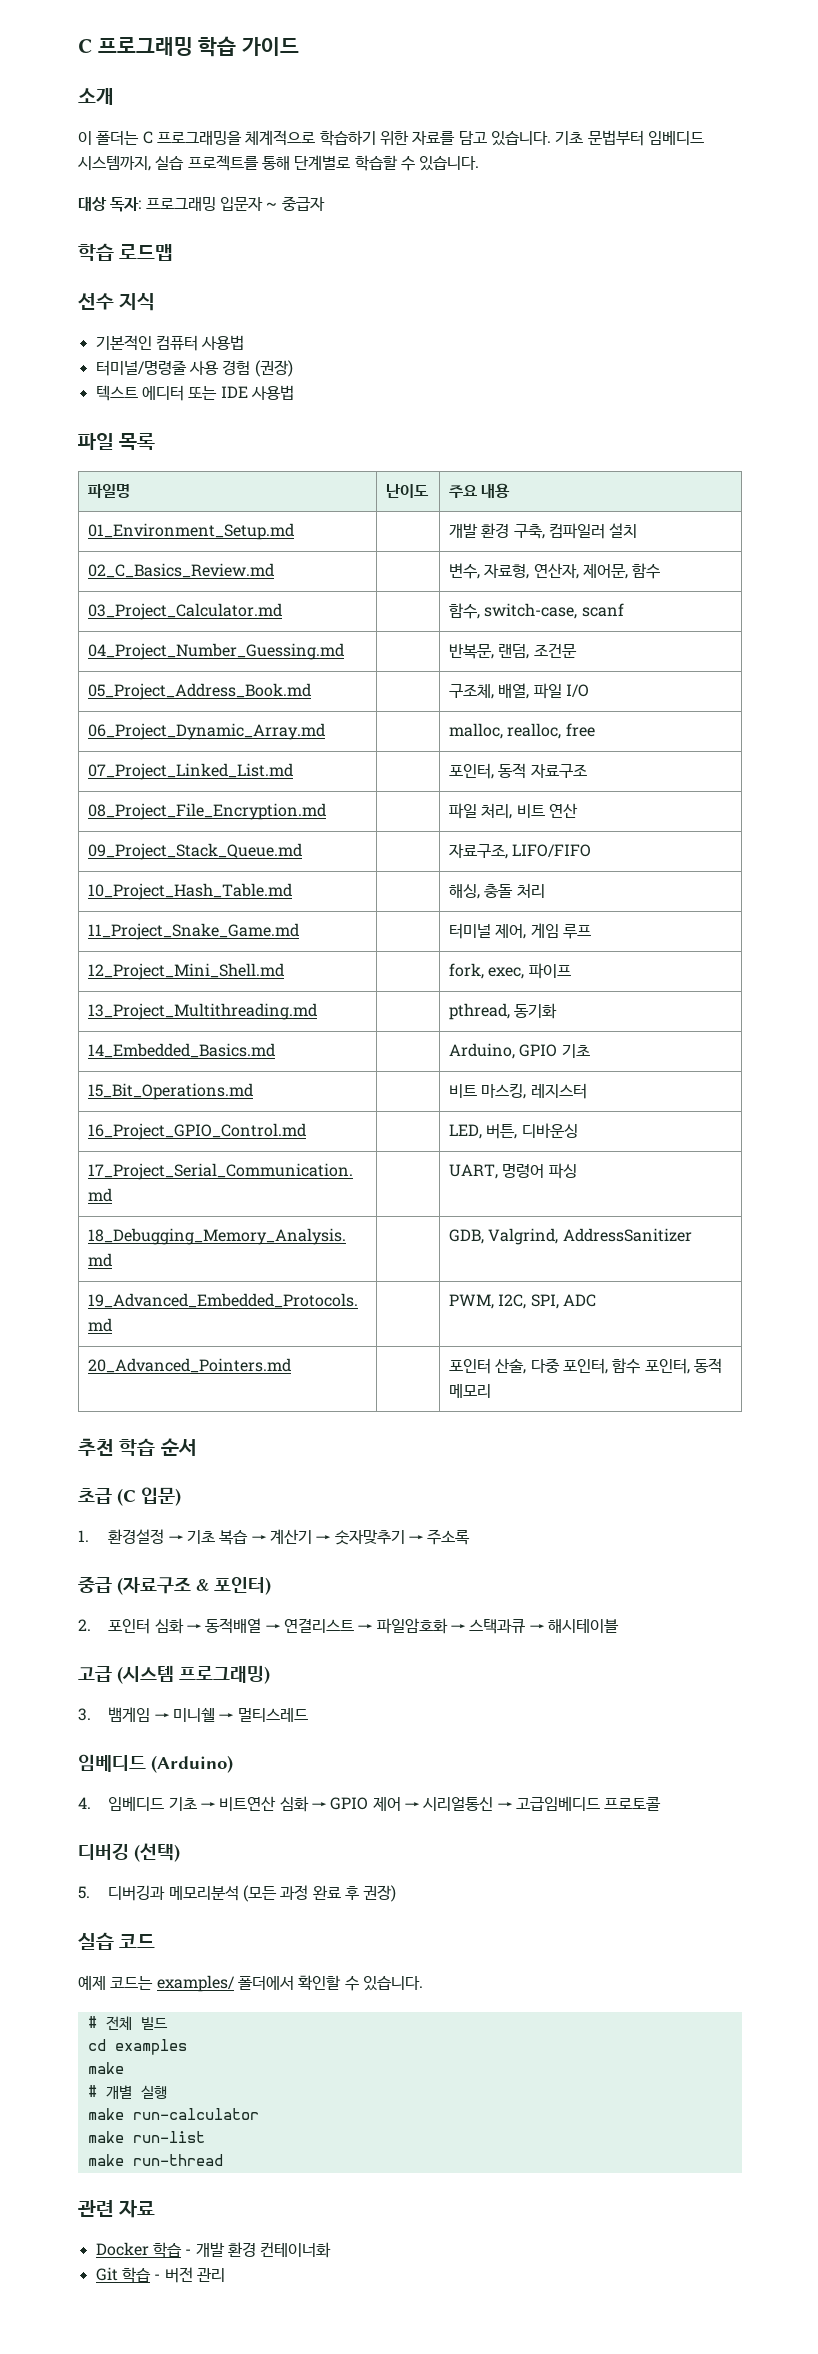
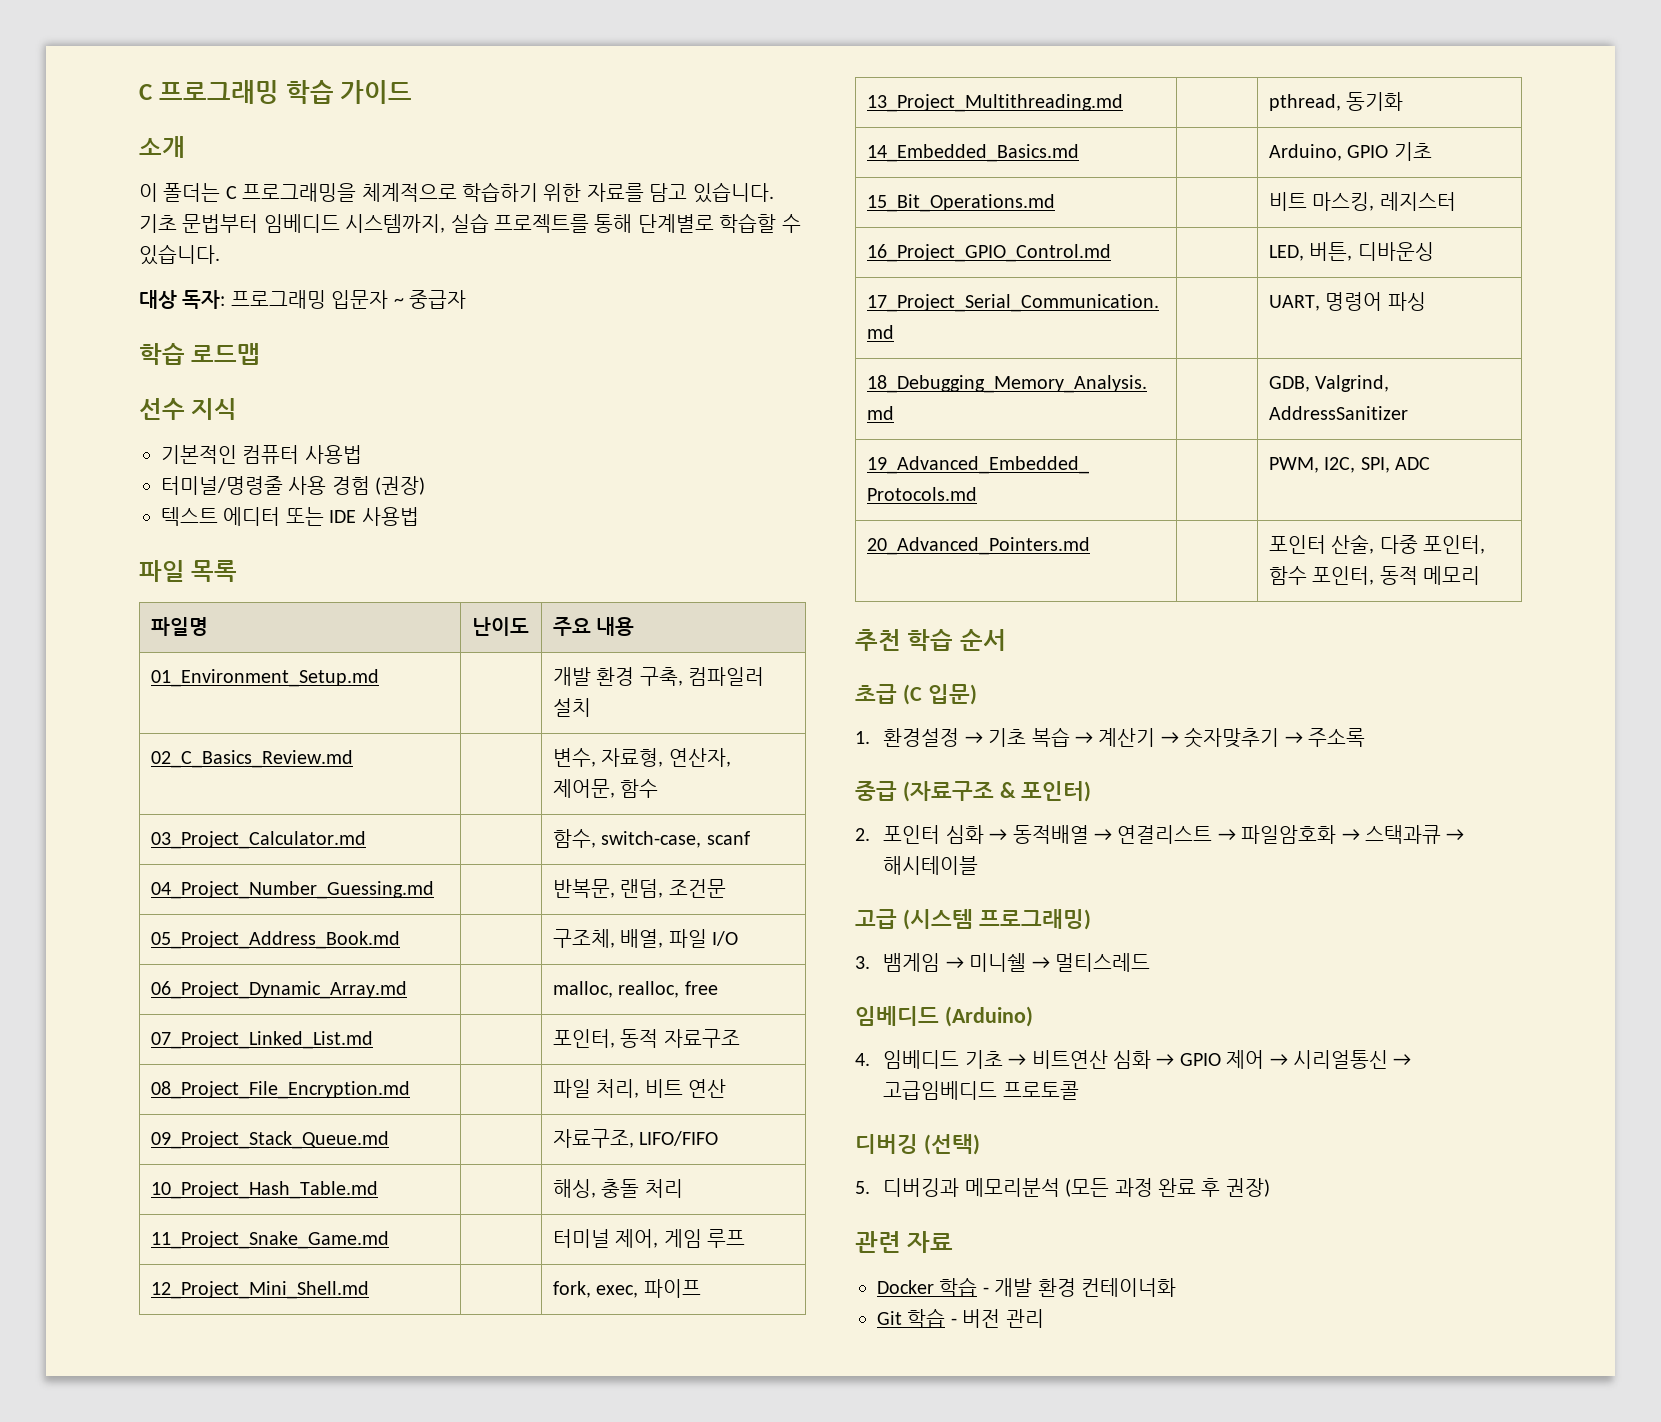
[78,1932,156,1950] [78,1975,423,1992] [87,2016,168,2030] [87,2039,187,2055] [87,2062,124,2074] [87,2085,167,2099] [87,2108,259,2120] [87,2131,205,2143] [87,2154,223,2166] // 실습 코드 // 예제 코드는 examples/ 폴더에서 확인할 수 있습니다. // # 전체 빌드 // cd examples // make // # 개별 실행 // make run-calculator // make run-list // make run-thread -> (1270, 1187) none

